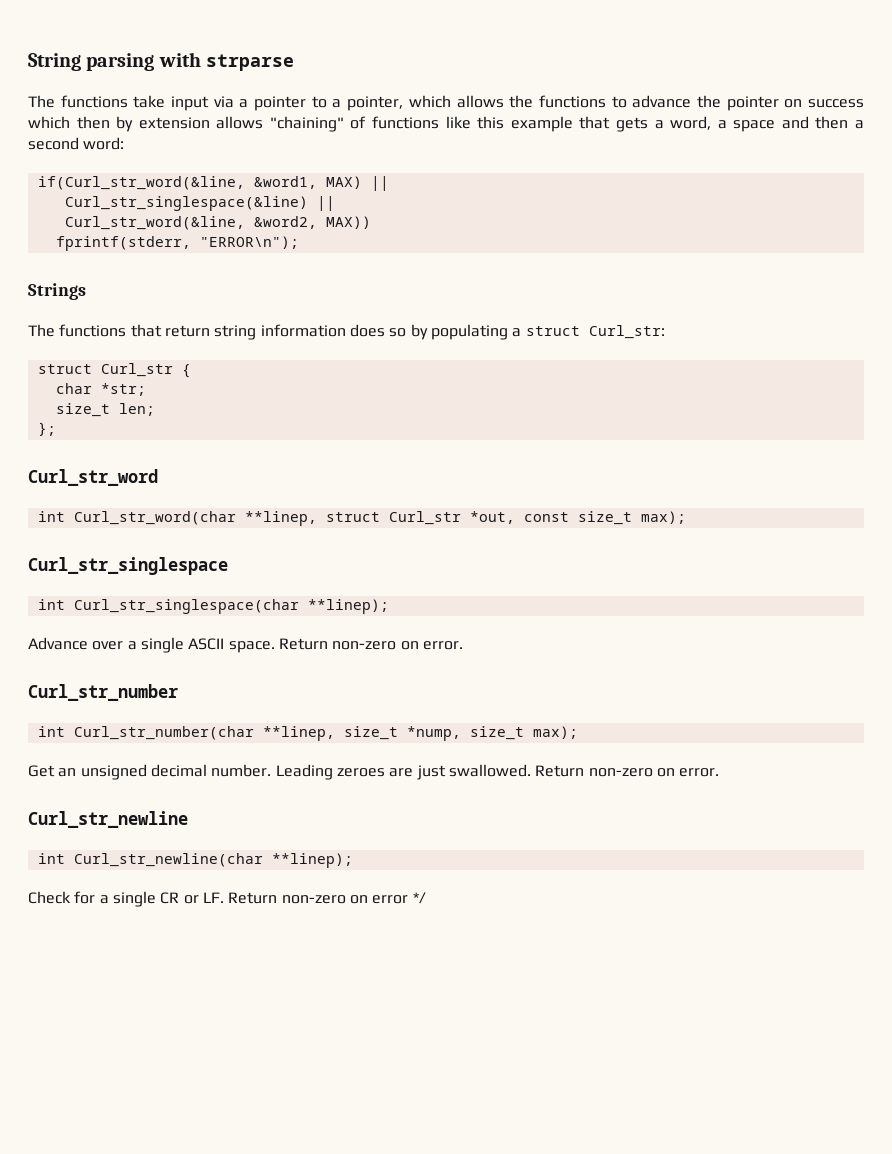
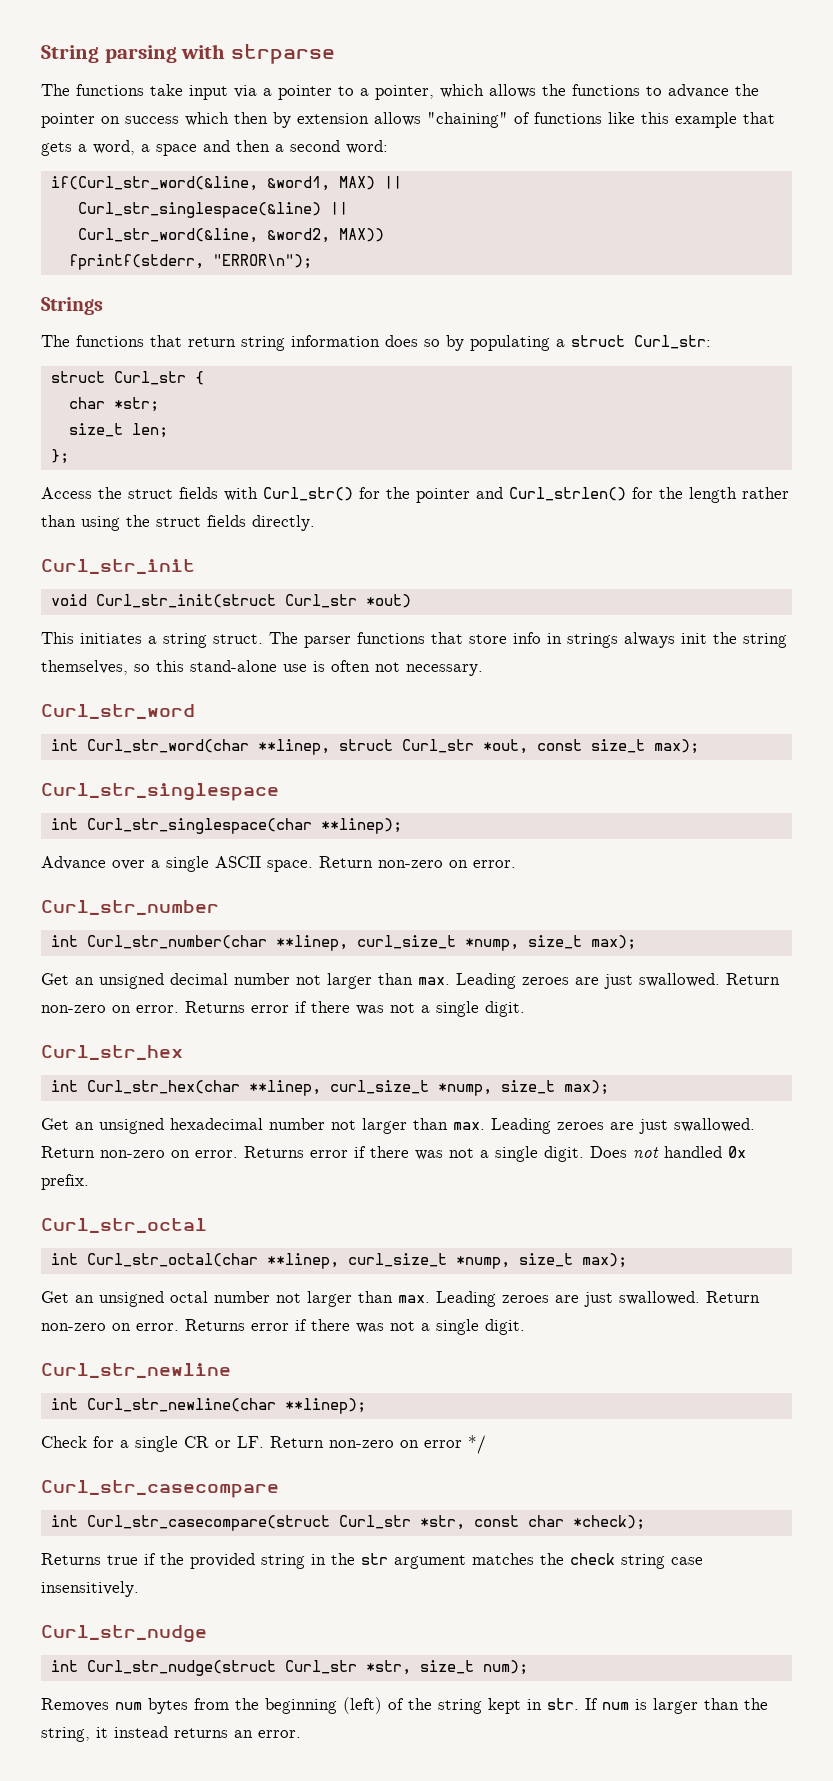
(56, 429) none -> [41,487,789,503] [41,515,315,531] [41,559,195,574] [50,594,411,608] [41,632,787,648] [41,660,483,676] // Access the struct fields with Curl_str() for the pointer and Curl_strlen() for the length rather than using the struct fields directly. // Curl_str_init // void Curl_str_init(struct Curl_str *out) // This initiates a string struct. The parser functions that store info in strings always init the string themselves, so this stand-alone use is often not necessary.
[343,726,398,740] size_t -> [356,935,456,949] curl_size_t
[211,764,720,780] number. Leading zeroes are just swallowed. Return non-zero on error. -> [234,973,780,989] [41,1001,525,1017] [41,1045,183,1060] [50,1080,609,1096] [41,1118,755,1134] [41,1146,746,1162] [41,1174,89,1190] [41,1218,207,1233] [50,1253,627,1269] [41,1291,760,1307] [41,1319,525,1335] number not larger than max. Leading zeroes are just swallowed. Return non-zero on error. Returns error if there was not a single digit. // Curl_str_hex // int Curl_str_hex(char **linep, curl_size_t *nump, size_t max); // Get an unsigned hexadecimal number not larger than max. Leading zeroes are just swallowed. Return non-zero on error. Returns error if there was not a single digit. Does not handled 0x prefix. // Curl_str_octal // int Curl_str_octal(char **linep, curl_size_t *nump, size_t max); // Get an unsigned octal number not larger than max. Leading zeroes are just swallowed. Return non-zero on error. Returns error if there was not a single digit.
(426, 898) none -> [41,1480,279,1498] [50,1515,645,1531] [41,1553,703,1569] [41,1581,139,1597] [41,1625,207,1643] [50,1660,528,1676] [41,1697,768,1714] [41,1726,301,1742] // Curl_str_casecompare // int Curl_str_casecompare(struct Curl_str *str, const char *check); // Returns true if the provided string in the str argument matches the check string case insensitively. // Curl_str_nudge // int Curl_str_nudge(struct Curl_str *str, size_t num); // Removes num bytes from the beginning (left) of the string kept in str. If num is larger than the string, it instead returns an error.

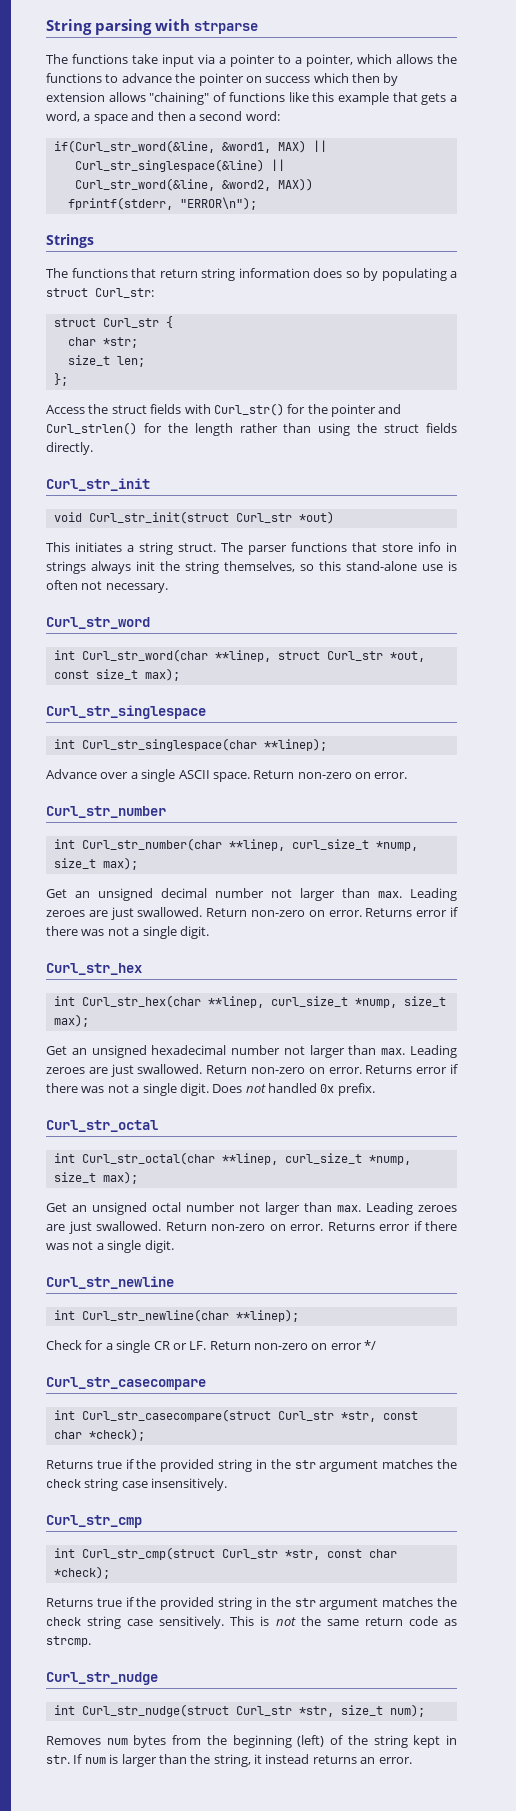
(139, 1589) none -> [46,1515,142,1528] [53,1547,397,1560] [53,1566,110,1579] [46,1597,457,1610] [46,1616,457,1629] [46,1636,91,1647] // Curl_str_cmp // int Curl_str_cmp(struct Curl_str *str, const char *check); // Returns true if the provided string in the str argument matches the check string case sensitively. This is not the same return code as strcmp.

